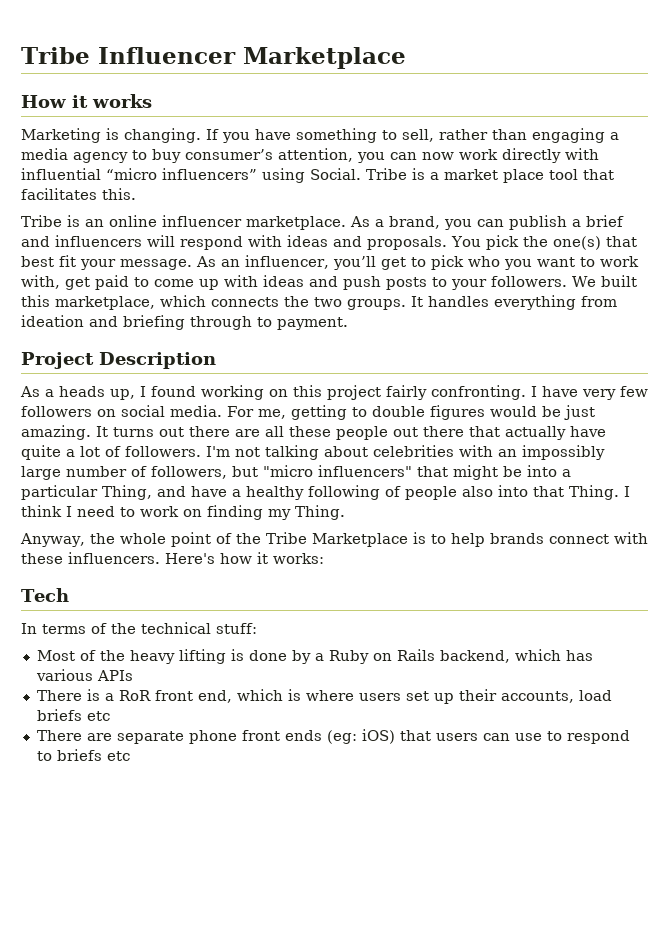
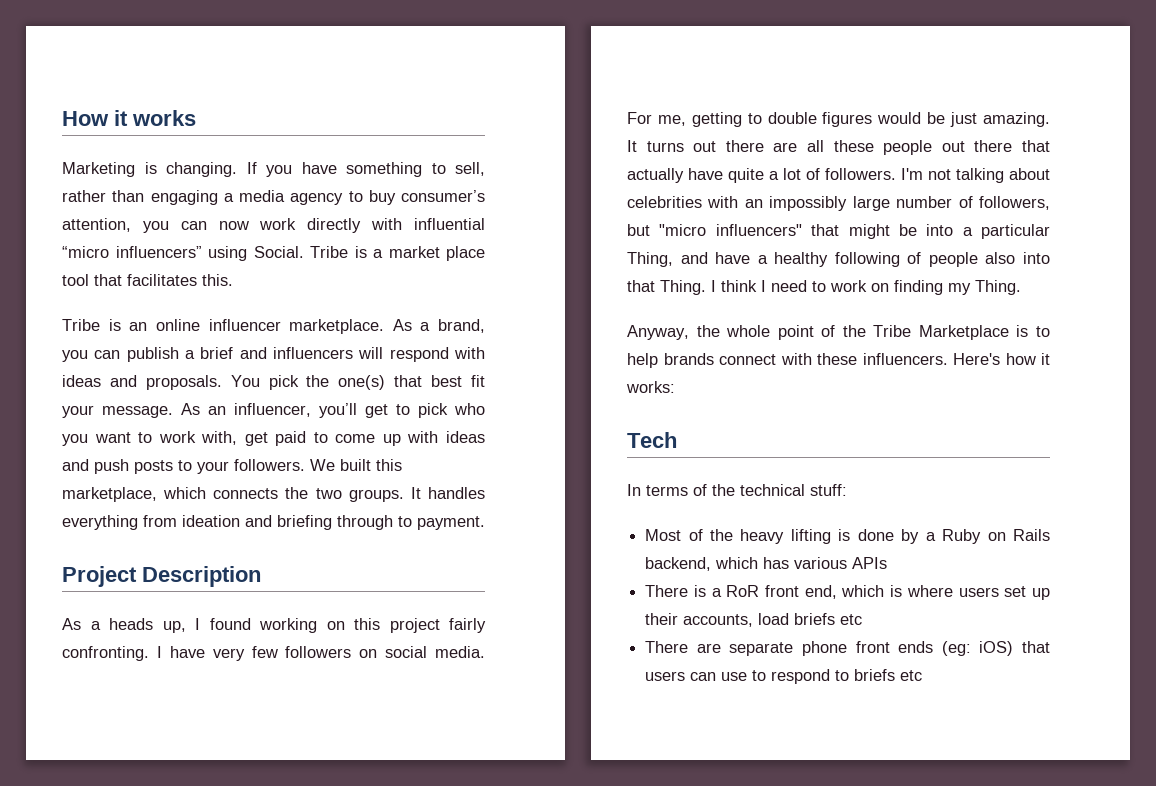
[21,47,406,69] Tribe Influencer Marketplace // -> (62, 118) none

